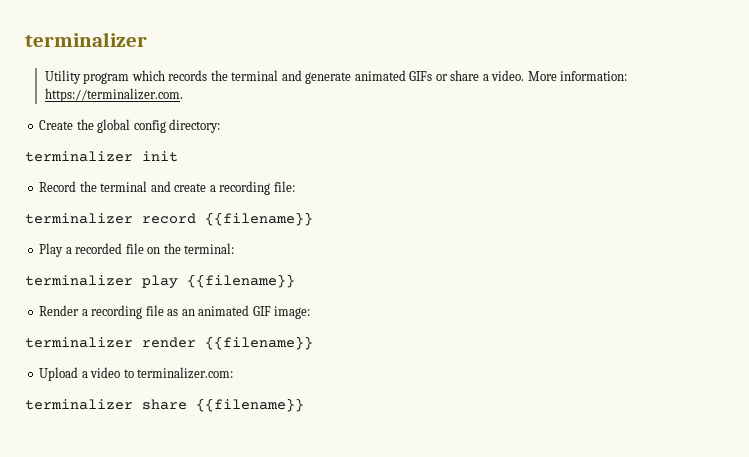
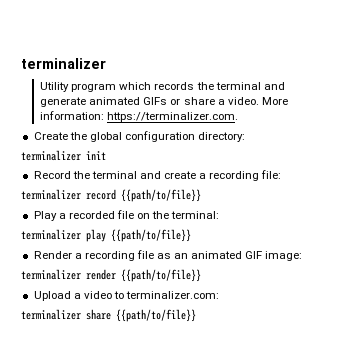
[133,120,166,133] config -> [124,131,195,142] configuration
[205,212,313,226] {{filename}} -> [121,189,201,202] {{path/to/file}}
[187,274,295,288] {{filename}} -> [111,229,191,242] {{path/to/file}}
[205,336,313,350] {{filename}} -> [121,269,201,282] {{path/to/file}}
[196,398,304,412] {{filename}} -> [116,309,196,322] {{path/to/file}}

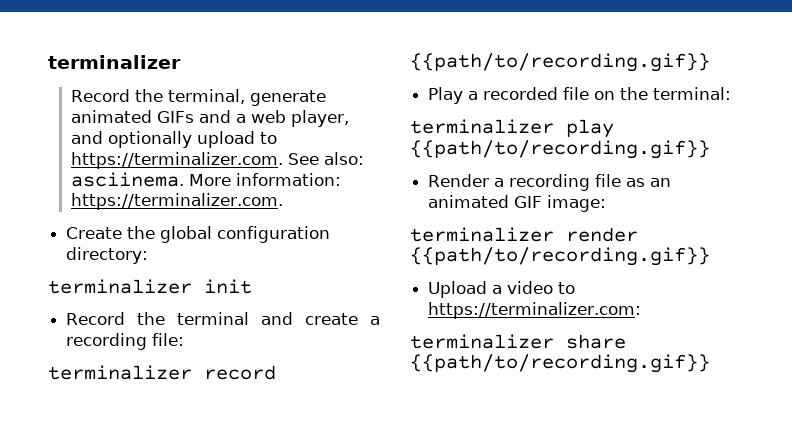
[40,82,285,92] [40,97,259,107] Utility program which records the terminal and generate animated GIFs or share a video. -> [70,89,326,106] [70,110,349,127] [70,131,277,148] [70,152,364,169] [70,172,184,187] Record the terminal, generate animated GIFs and a web player, and optionally upload to https://terminalizer.com. See also: asciinema.
[121,189,201,202] {{path/to/file}} -> [410,53,710,72] {{path/to/recording.gif}}
[111,229,191,242] {{path/to/file}} -> [410,140,710,159] {{path/to/recording.gif}}
[121,269,201,282] {{path/to/file}} -> [410,247,710,266] {{path/to/recording.gif}}
[126,291,220,299] terminalizer.com: -> [428,302,642,319] https://terminalizer.com:
[116,309,196,322] {{path/to/file}} -> [410,354,710,373] {{path/to/recording.gif}}

